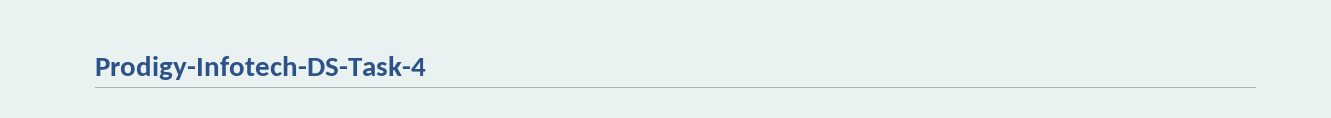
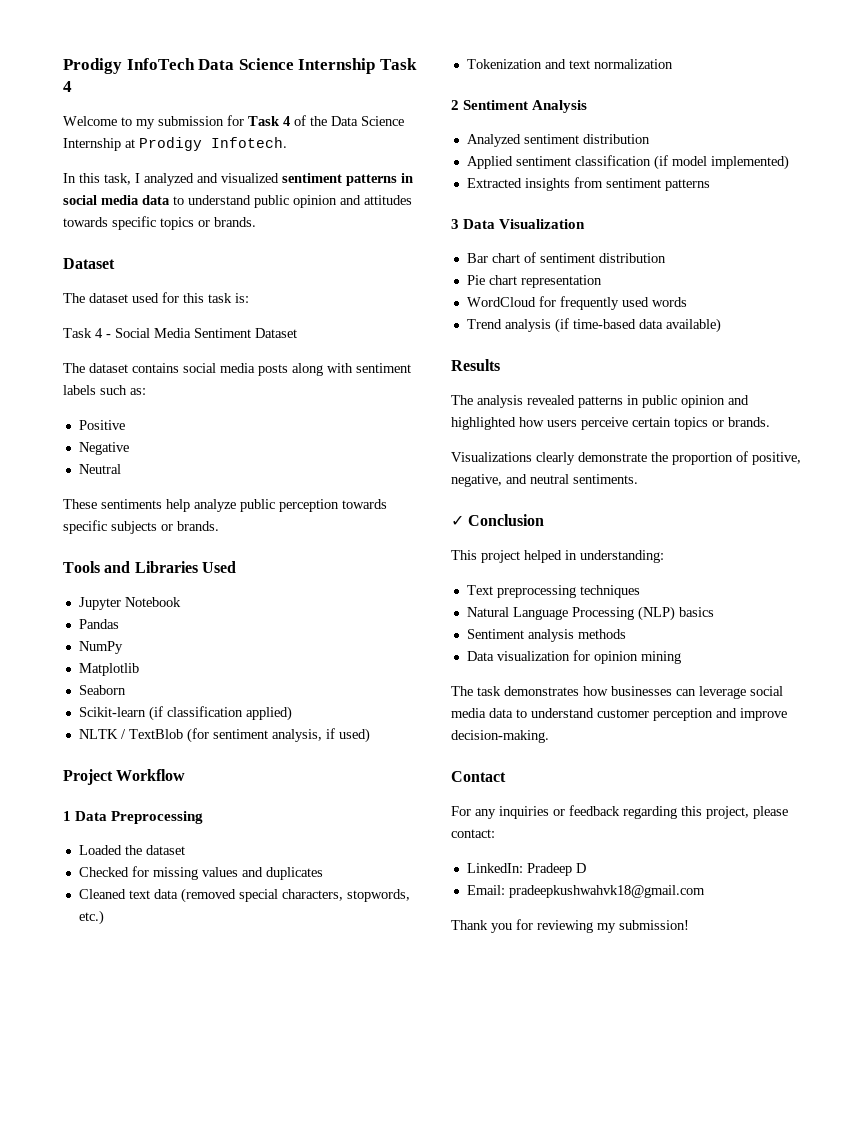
[95,56,426,80] Prodigy-Infotech-DS-Task-4 -> [63,58,417,74] [63,81,72,92] [63,115,404,129] [63,137,287,151] [63,173,413,186] [63,195,412,208] [63,216,256,230] [63,258,115,269] [63,292,249,303] [63,328,297,338] [63,363,411,376] [63,385,146,395] [78,420,125,430] [78,442,129,455] [78,464,121,474] [63,499,387,512] [63,520,219,534] [63,561,236,573] [78,597,181,610] [78,619,119,629] [78,641,123,654] [78,663,139,676] [78,685,126,695] [78,706,292,721] [78,728,370,743] [63,769,186,785] [63,811,204,824] [78,845,185,855] [78,866,323,880] [78,888,410,903] [78,910,104,925] [466,59,673,69] [451,100,588,113] [466,134,650,147] [466,155,789,170] [466,177,710,191] [451,219,586,229] [466,252,666,263] [466,275,602,288] [466,296,687,310] [466,318,721,333] [451,359,500,371] [451,395,749,408] [451,417,770,430] [451,451,801,465] [451,474,638,487] [451,514,545,526] [451,550,664,563] [466,585,640,598] [466,606,714,621] [466,629,626,642] [466,650,681,664] [451,686,783,699] [451,708,787,721] [451,730,549,743] [451,771,506,782] [451,805,788,819] [451,829,495,838] [466,863,586,876] [466,885,705,898] [451,919,689,933] Prodigy InfoTech Data Science Internship Task 4 // Welcome to my submission for Task 4 of the Data Science Internship at Prodigy Infotech. // In this task, I analyzed and visualized sentiment patterns in social media data to understand public opinion and attitudes towards specific topics or brands. // Dataset // The dataset used for this task is: // Task 4 - Social Media Sentiment Dataset // The dataset contains social media posts along with sentiment labels such as: // Positive // Negative // Neutral // These sentiments help analyze public perception towards specific subjects or brands. // Tools and Libraries Used // Jupyter Notebook // Pandas // NumPy // Matplotlib // Seaborn // Scikit-learn (if classification applied) // NLTK / TextBlob (for sentiment analysis, if used) // Project Workflow // 1 Data Preprocessing // Loaded the dataset // Checked for missing values and duplicates // Cleaned text data (removed special characters, stopwords, etc.) // Tokenization and text normalization // 2 Sentiment Analysis // Analyzed sentiment distribution // Applied sentiment classification (if model implemented) // Extracted insights from sentiment patterns // 3 Data Visualization // Bar chart of sentiment distribution // Pie chart representation // WordCloud for frequently used words // Trend analysis (if time-based data available) // Results // The analysis revealed patterns in public opinion and highlighted how users perceive certain topics or brands. // Visualizations clearly demonstrate the proportion of positive, negative, and neutral sentiments. // ✓ Conclusion // This project helped in understanding: // Text preprocessing techniques // Natural Language Processing (NLP) basics // Sentiment analysis methods // Data visualization for opinion mining // The task demonstrates how businesses can leverage social media data to understand customer perception and improve decision-making. // Contact // For any inquiries or feedback regarding this project, please contact: // LinkedIn: Pradeep D // Email: pradeepkushwahvk18@gmail.com // Thank you for reviewing my submission!

